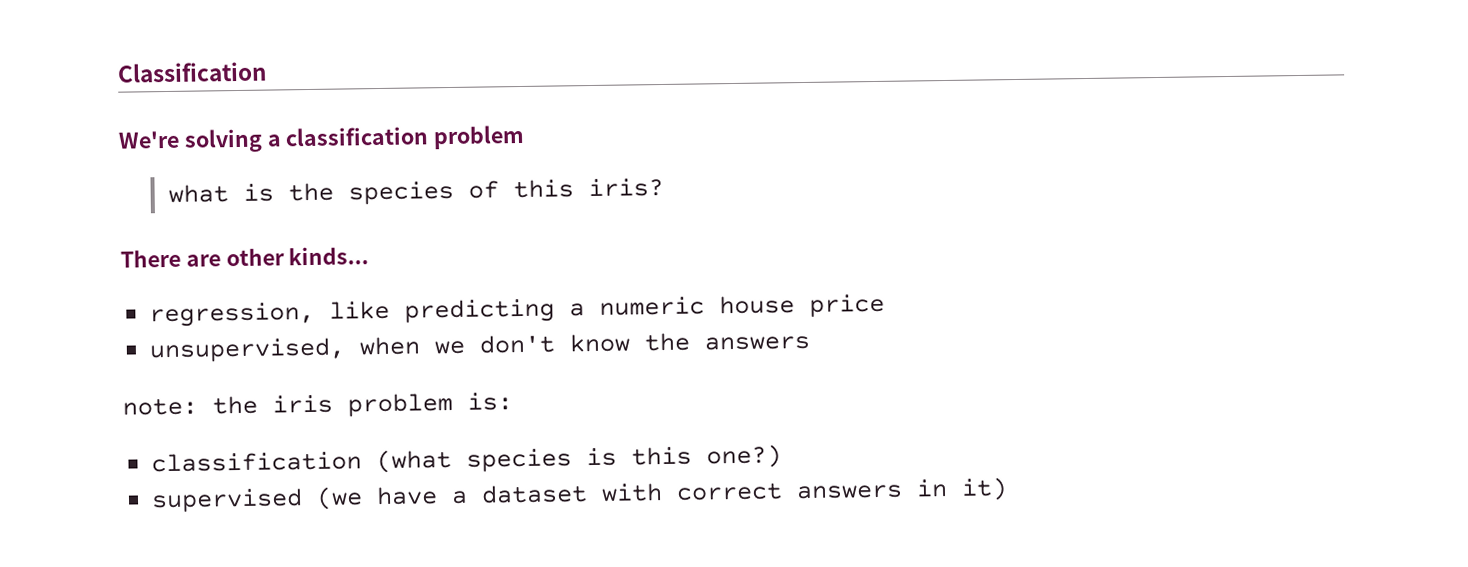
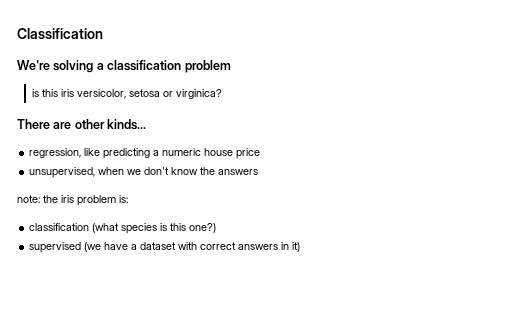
[167,177,664,205] what is the species of this iris? -> [31,89,222,99] is this iris versicolor, setosa or virginica?

